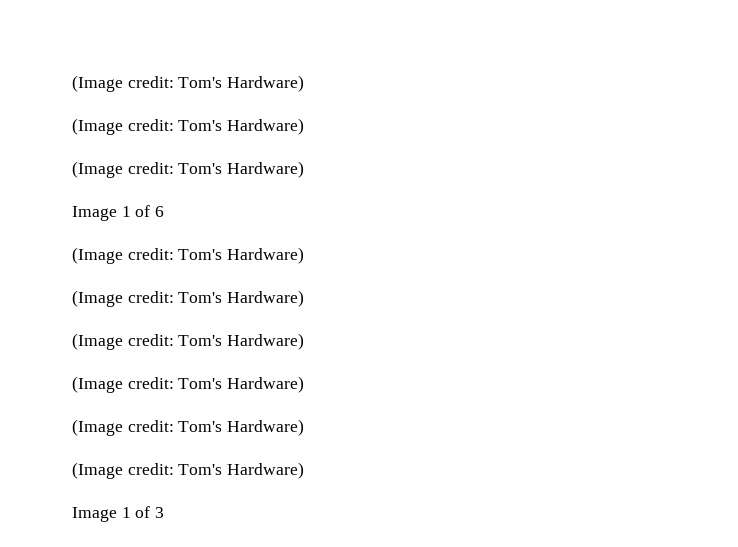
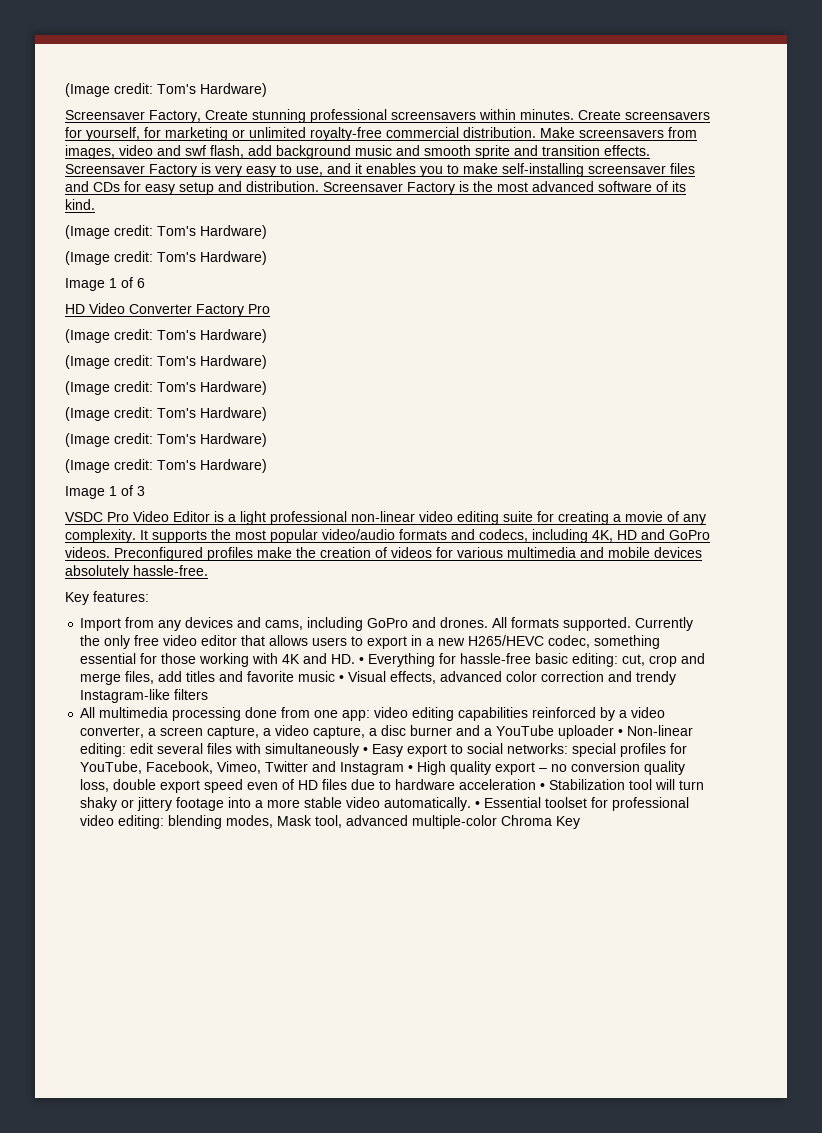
[72,75,305,92] (Image credit: Tom's Hardware) -> [65,83,267,97] [65,109,710,123] [65,127,697,141] [65,145,650,159] [65,163,695,177] [65,181,686,195] [65,199,95,210] (Image credit: Tom's Hardware) // Screensaver Factory, Create stunning professional screensavers within minutes. Create screensavers for yourself, for marketing or unlimited royalty-free commercial distribution. Make screensavers from images, video and swf flash, add background music and smooth sprite and transition effects. Screensaver Factory is very easy to use, and it enables you to make self-installing screensaver files and CDs for easy setup and distribution. Screensaver Factory is the most advanced software of its kind.
(165, 211) none -> [65,303,270,317] // HD Video Converter Factory Pro
(165, 512) none -> [65,511,706,525] [65,529,710,543] [65,547,702,561] [65,565,208,579] [65,591,149,605] [80,617,694,631] [80,635,661,649] [80,653,706,667] [80,671,677,685] [80,689,209,703] [80,707,666,721] [80,725,694,739] [80,743,688,757] [80,761,686,775] [80,779,705,793] [80,797,690,811] [80,815,581,829] // VSDC Pro Video Editor is a light professional non-linear video editing suite for creating a movie of any complexity. It supports the most popular video/audio formats and codecs, including 4K, HD and GoPro videos. Preconfigured profiles make the creation of videos for various multimedia and mobile devices absolutely hassle-free. // Key features: // Import from any devices and cams, including GoPro and drones. All formats supported. Сurrently the only free video editor that allows users to export in a new H265/HEVC codec, something essential for those working with 4K and HD. • Everything for hassle-free basic editing: cut, crop and merge files, add titles and favorite music • Visual effects, advanced color correction and trendy Instagram-like filters // All multimedia processing done from one app: video editing capabilities reinforced by a video converter, a screen capture, a video capture, a disc burner and a YouTube uploader • Non-linear editing: edit several files with simultaneously • Easy export to social networks: special profiles for YouTube, Facebook, Vimeo, Twitter and Instagram • High quality export – no conversion quality loss, double export speed even of HD files due to hardware acceleration • Stabilization tool will turn shaky or jittery footage into a more stable video automatically. • Essential toolset for professional video editing: blending modes, Mask tool, advanced multiple-color Chroma Key

